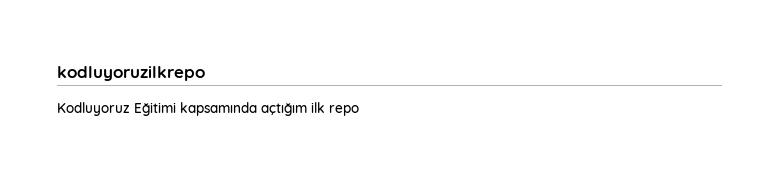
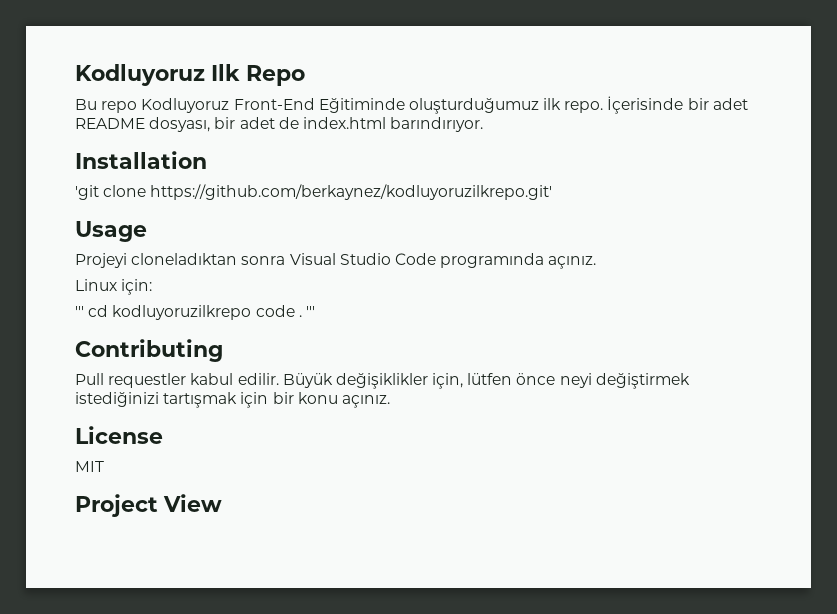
[57,66,205,81] [57,102,359,116] kodluyoruzilkrepo // Kodluyoruz Eğitimi kapsamında açtığım ilk repo -> [75,64,305,86] [75,96,748,114] [75,117,484,132] [75,151,207,169] [75,184,553,200] [75,221,147,242] [75,253,597,269] [75,279,153,295] [75,305,315,320] [75,339,223,362] [75,373,690,389] [75,392,390,408] [75,426,163,444] [75,461,104,472] [75,494,222,517] Kodluyoruz Ilk Repo // Bu repo Kodluyoruz Front-End Eğitiminde oluşturduğumuz ilk repo. İçerisinde bir adet README dosyası, bir adet de index.html barındırıyor. // Installation // 'git clone https://github.com/berkaynez/kodluyoruzilkrepo.git' // Usage // Projeyi cloneladıktan sonra Visual Studio Code programında açınız. // Linux için: // ''' cd kodluyoruzilkrepo code . ''' // Contributing // Pull requestler kabul edilir. Büyük değişiklikler için, lütfen önce neyi değiştirmek istediğinizi tartışmak için bir konu açınız. // License // MIT // Project View

